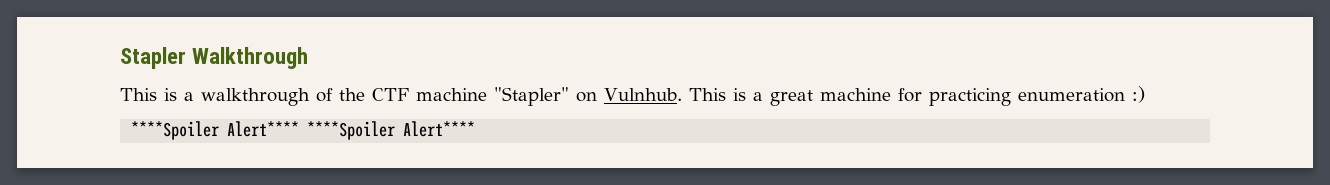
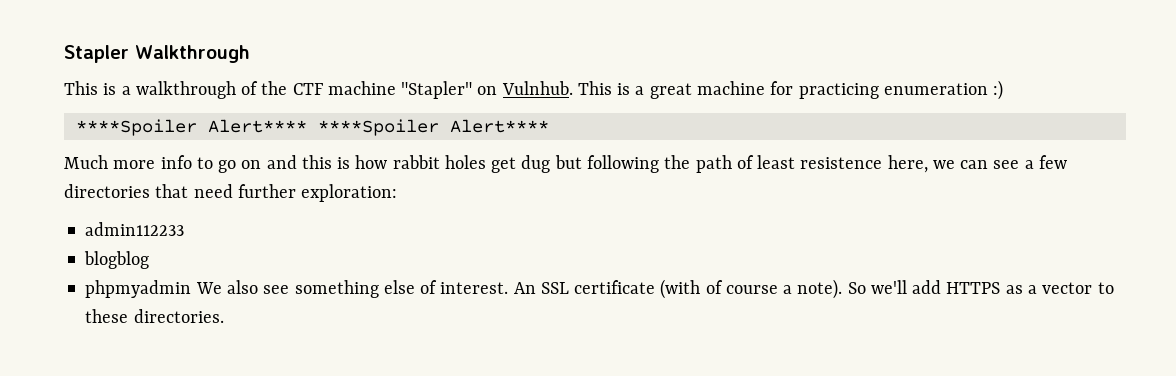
(476, 129) none -> [64,155,1067,173] [64,184,398,202] [85,222,185,236] [84,251,150,269] [85,279,1114,299] [85,309,224,323] // Much more info to go on and this is how rabbit holes get dug but following the path of least resistence here, we can see a few directories that need further exploration: // admin112233 // blogblog // phpmyadmin We also see something else of interest. An SSL certificate (with of course a note). So we'll add HTTPS as a vector to these directories.

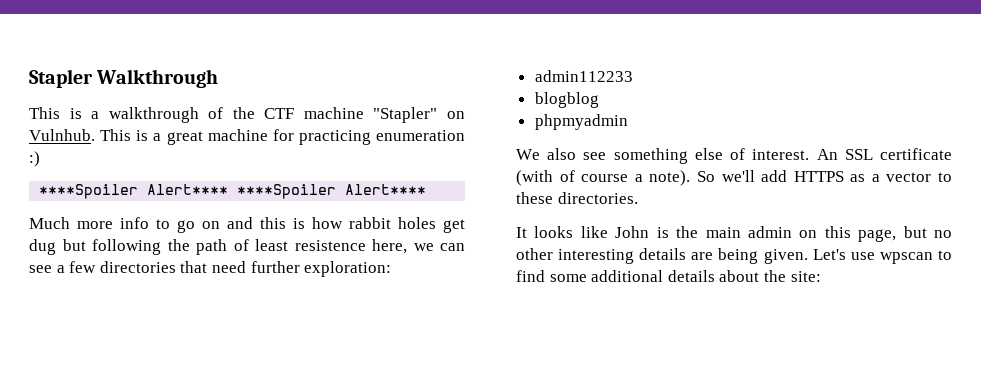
(192, 289) none -> (628, 122) //
(224, 316) none -> [516,226,952,242] [516,248,952,264] [516,270,821,282] // It looks like John is the main admin on this page, but no other interesting details are being given. Let's use wpscan to find some additional details about the site:

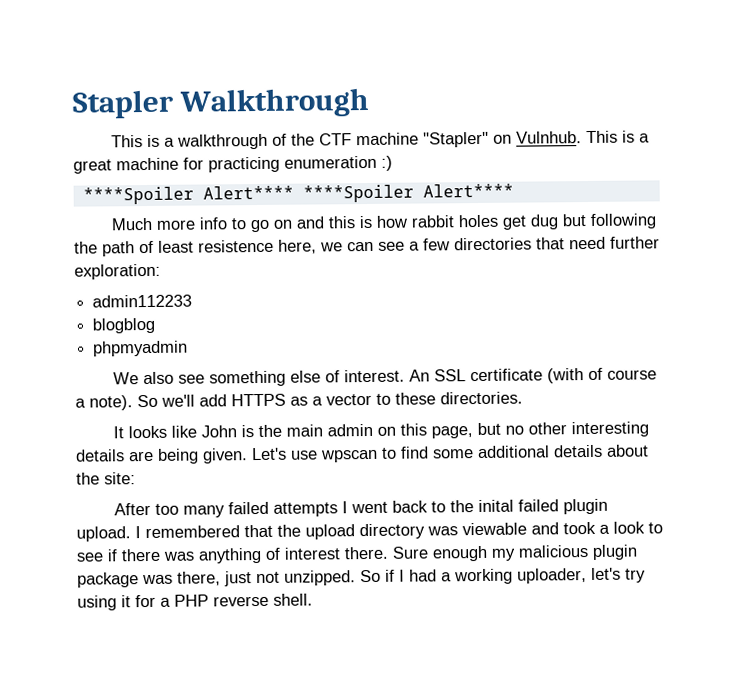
(821, 276) none -> [113,498,608,518] [76,521,663,542] [76,544,638,564] [77,567,646,588] [77,593,313,611] // After too many failed attempts I went back to the inital failed plugin upload. I remembered that the upload directory was viewable and took a look to see if there was anything of interest there. Sure enough my malicious plugin package was there, just not unzipped. So if I had a working uploader, let's try using it for a PHP reverse shell.

